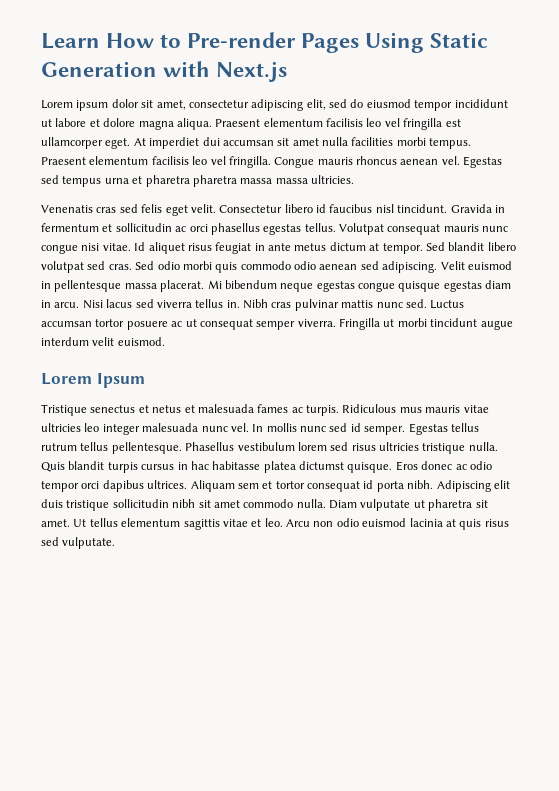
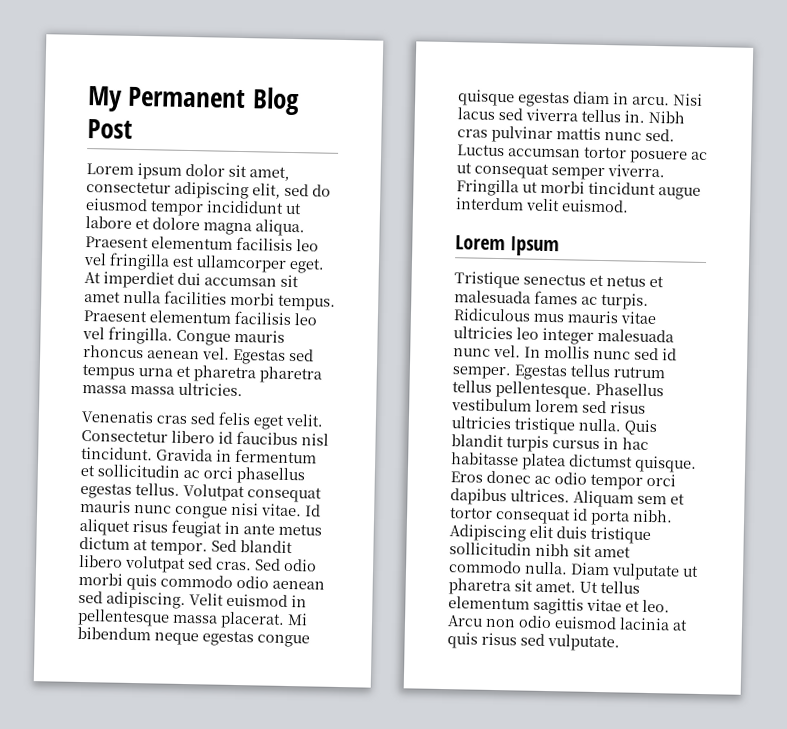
[41,32,489,53] [41,61,288,82] Learn How to Pre-render Pages Using Static Generation with Next.js -> [87,86,300,116] [87,119,133,139] My Permanent Blog Post

